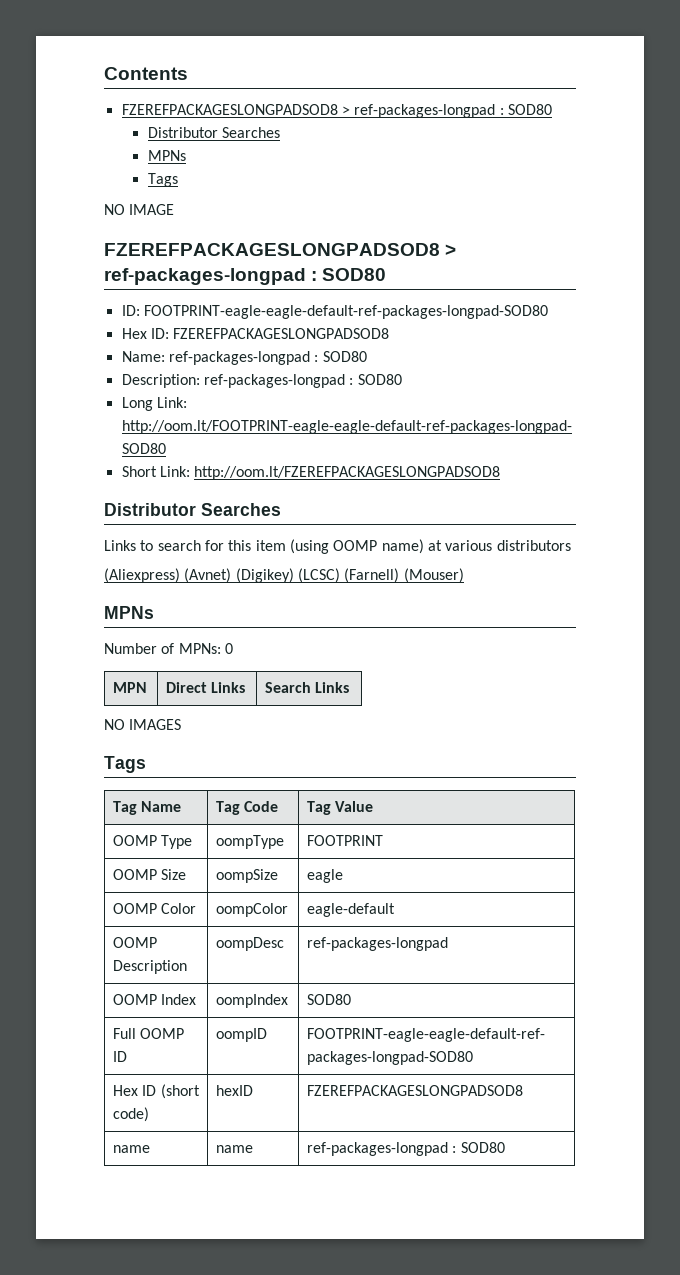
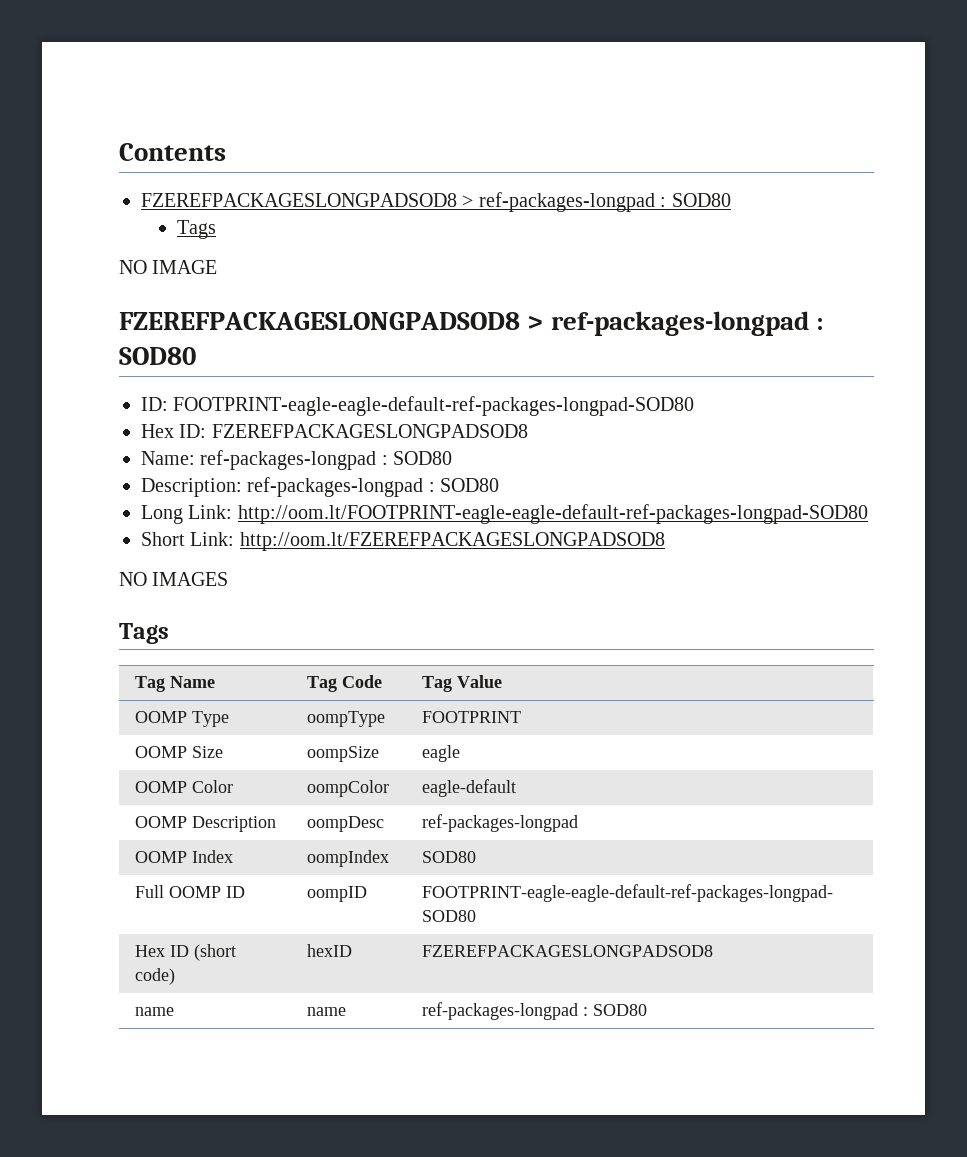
[147,127,281,138] [147,150,186,161] // Distributor Searches // MPNs -> (731, 200) none
[104,503,281,516] [104,539,571,554] [104,568,464,583] [104,606,154,619] [104,643,233,654] [113,682,148,693] [166,682,246,693] [265,682,350,693] // Distributor Searches // Links to search for this item (using OOMP name) at various distributors // (Aliexpress) (Avnet) (Digikey) (LCSC) (Farnell) (Mouser) // MPNs // Number of MPNs: 0 // MPN | Direct Links | Search Links -> (665, 541) none

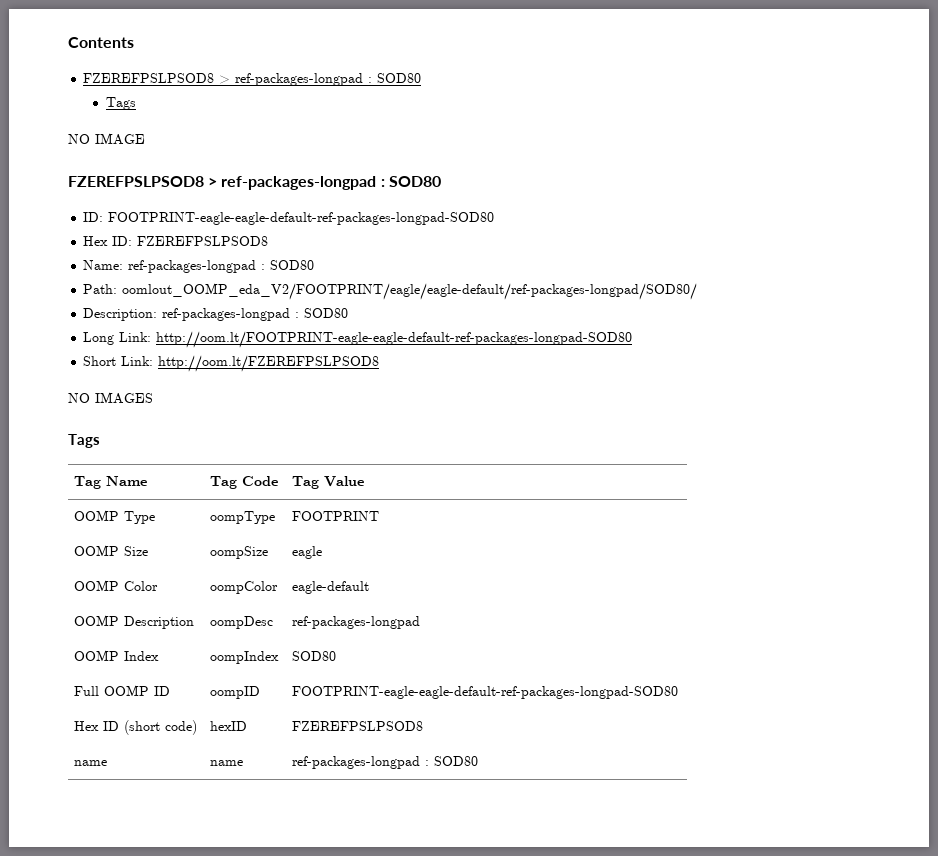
[141,193,457,207] FZEREFPACKAGESLONGPADSOD8 -> [83,73,215,83] FZEREFPSLPSOD8
[119,312,520,330] FZEREFPACKAGESLONGPADSOD8 -> [68,176,204,187] FZEREFPSLPSOD8
[211,424,528,438] FZEREFPACKAGESLONGPADSOD8 -> [137,236,269,246] FZEREFPSLPSOD8
(453, 458) none -> [83,283,698,300] // Path: oomlout_OOMP_eda_V2/FOOTPRINT/eagle/eagle-default/ref-packages-longpad/SOD80/
[239,532,665,551] http://oom.lt/FZEREFPACKAGESLONGPADSOD8 -> [158,355,380,372] http://oom.lt/FZEREFPSLPSOD8
[421,945,713,957] FZEREFPACKAGESLONGPADSOD8 -> [292,721,424,731] FZEREFPSLPSOD8

